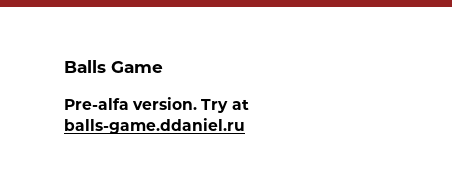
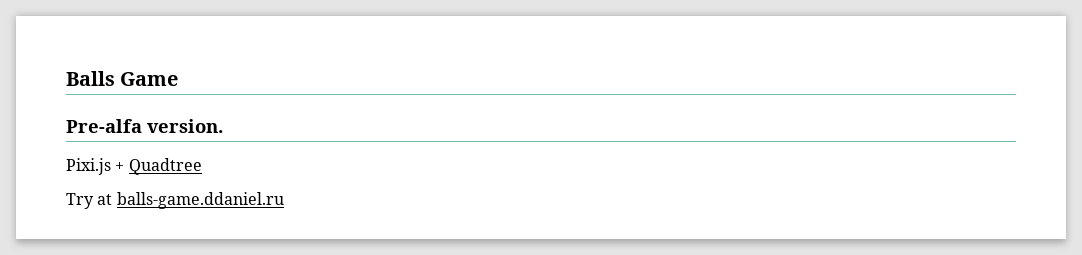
(198, 103) none -> [66,158,202,175] // Pixi.js + Quadtree //

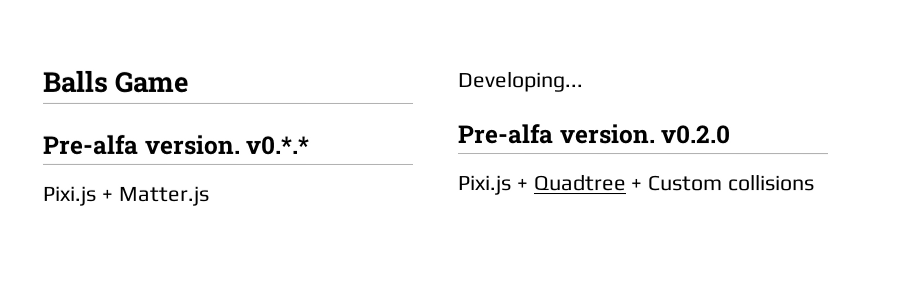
(223, 126) none -> [245,135,311,155] [42,185,209,206] [458,71,584,93] [457,124,732,145] v0.*.* // Pixi.js + Matter.js // Developing... // Pre-alfa version. v0.2.0
[66,192,284,209] // Try at balls-game.ddaniel.ru -> [630,174,815,192] + Custom collisions

